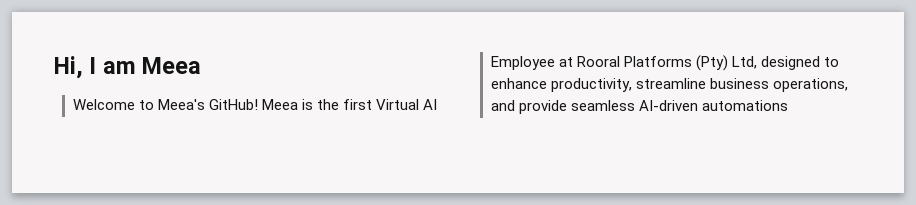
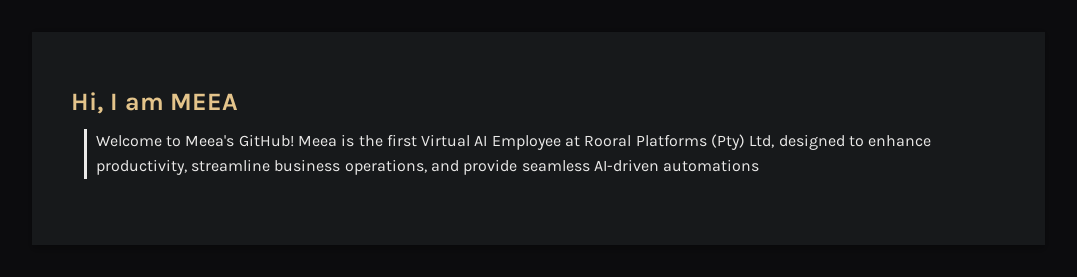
[142,57,202,74] Meea -> [170,93,239,110] MEEA

